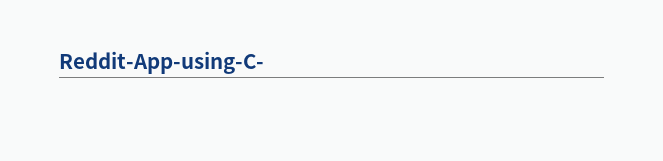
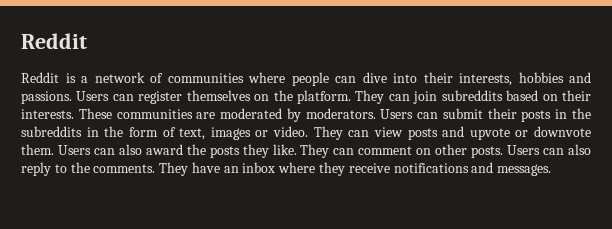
[59,51,264,74] Reddit-App-using-C- -> [21,33,87,49] [21,72,591,86] [21,90,591,104] [21,108,591,122] [21,126,591,140] [21,144,591,158] [21,162,552,176] Reddit // Reddit is a network of communities where people can dive into their interests, hobbies and passions. Users can register themselves on the platform. They can join subreddits based on their interests. These communities are moderated by moderators. Users can submit their posts in the subreddits in the form of text, images or video. They can view posts and upvote or downvote them. Users can also award the posts they like. They can comment on other posts. Users can also reply to the comments. They have an inbox where they receive notifications and messages.

